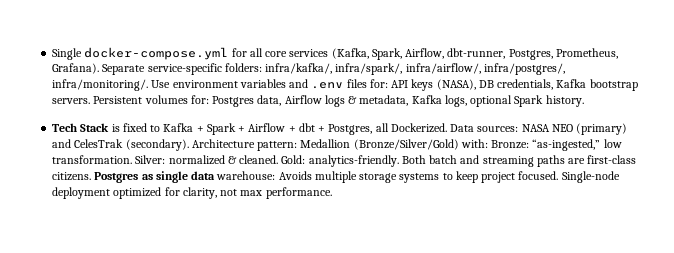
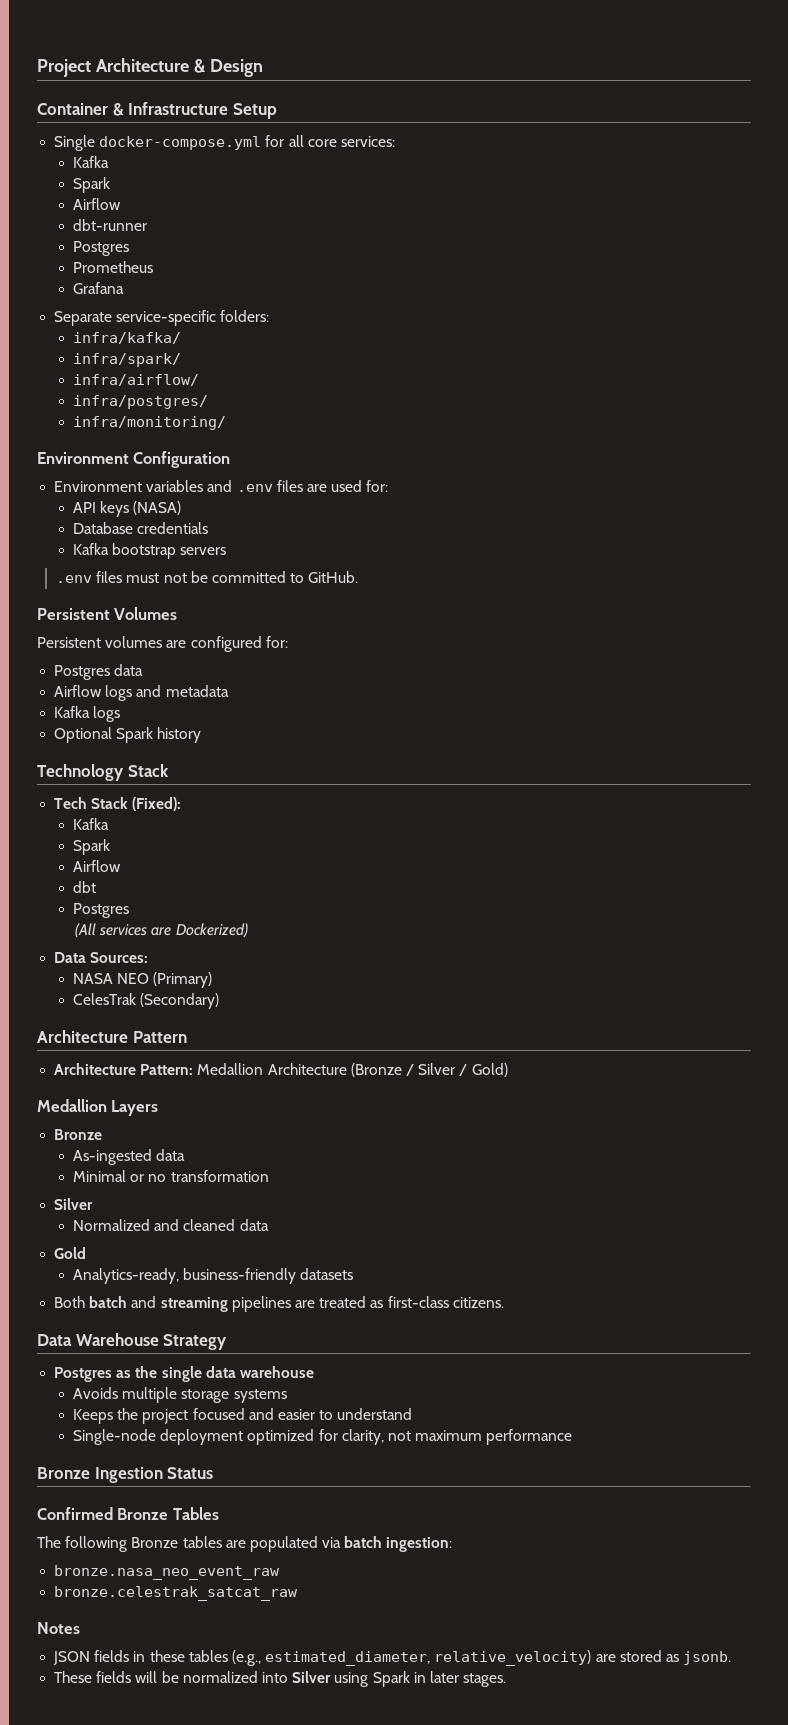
(52, 54) none -> [37,58,263,77] [37,102,277,119] Project Architecture & Design // Container & Infrastructure Setup //
[289,48,618,60] [52,63,565,75] [52,79,238,91] services (Kafka, Spark, Airflow, dbt-runner, Postgres, Prometheus, Grafana). Separate service-specific folders: infra/kafka/, infra/spark/, infra/airflow/, infra/postgres/, infra/monitoring/. Use environment -> [340,136,395,147] [73,156,110,168] [73,177,111,193] [73,198,122,210] [73,219,148,231] [73,241,130,256] [73,261,154,273] [73,282,125,294] [54,310,270,326] [73,332,182,344] [73,353,182,367] [73,374,200,386] [73,395,209,409] [73,416,227,430] [37,451,231,468] [54,481,143,492] services: // Kafka // Spark // Airflow // dbt-runner // Postgres // Prometheus // Grafana // Separate service-specific folders: // infra/kafka/ // infra/spark/ // infra/airflow/ // infra/postgres/ // infra/monitoring/ // Environment Configuration // Environment
[369,79,388,88] for: -> [306,480,389,492] are used for: //
[436,79,638,91] [52,95,584,107] (NASA), DB credentials, Kafka bootstrap servers. Persistent volumes for: Postgres data, Airflow logs & metadata, Kafka logs, optional Spark history. -> [133,501,182,515] [73,522,209,534] [73,543,227,559] [56,571,359,583] [37,607,178,620] [37,636,288,652] [54,664,144,680] [54,685,229,701] [54,706,121,722] [54,727,202,743] [37,764,169,781] (NASA) // Database credentials // Kafka bootstrap servers // .env files must not be committed to GitHub. // Persistent Volumes // Persistent volumes are configured for: // Postgres data // Airflow logs and metadata // Kafka logs // Optional Spark history // Technology Stack
[111,123,296,135] is fixed to Kafka + Spark + Airflow + -> [132,797,182,811] [73,818,110,830] [73,839,111,855] [73,860,122,872] (Fixed): // Kafka // Spark // Airflow //
[318,123,628,135] [52,139,622,151] [52,155,586,167] + Postgres, all Dockerized. Data sources: NASA NEO (primary) and CelesTrak (secondary). Architecture pattern: Medallion (Bronze/Silver/Gold) with: Bronze: “as-ingested,” low transformation. Silver: normalized & cleaned. Gold: analytics-friendly. Both batch and streaming paths are -> [73,903,130,918] [75,923,248,938] [54,952,149,963] [73,972,213,988] [73,993,220,1009] [37,1030,187,1043] [54,1063,508,1077] [37,1099,159,1116] [54,1129,103,1140] [73,1149,186,1165] [73,1170,269,1182] [54,1198,94,1210] [73,1219,269,1231] [54,1247,87,1259] [73,1268,354,1284] [54,1296,384,1312] // Postgres // (All services are Dockerized) // Data Sources: // NASA NEO (Primary) // CelesTrak (Secondary) // Architecture Pattern // Architecture Pattern: Medallion Architecture (Bronze / Silver / Gold) // Medallion Layers // Bronze // As-ingested data // Minimal or no transformation // Silver // Normalized and cleaned data // Gold // Analytics-ready, business-friendly datasets // Both batch and streaming pipelines are treated as
(92, 176) none -> [37,1333,228,1350] // Data Warehouse Strategy //
(153, 177) none -> [135,1366,158,1378] the
[216,171,276,180] warehouse: -> [239,1366,314,1378] warehouse //
[442,171,559,183] to keep project focused. -> [73,1408,413,1424] // Keeps the project focused and easier to understand //
[240,187,332,199] max performance. -> [415,1429,573,1445] [37,1467,214,1483] [37,1507,219,1520] [37,1536,453,1552] [54,1565,281,1580] [54,1586,299,1601] [37,1622,80,1634] [53,1650,732,1666] [54,1671,507,1687] maximum performance // Bronze Ingestion Status // Confirmed Bronze Tables // The following Bronze tables are populated via batch ingestion: // bronze.nasa_neo_event_raw // bronze.celestrak_satcat_raw // Notes // JSON fields in these tables (e.g., estimated_diameter, relative_velocity) are stored as jsonb. // These fields will be normalized into Silver using Spark in later stages.

